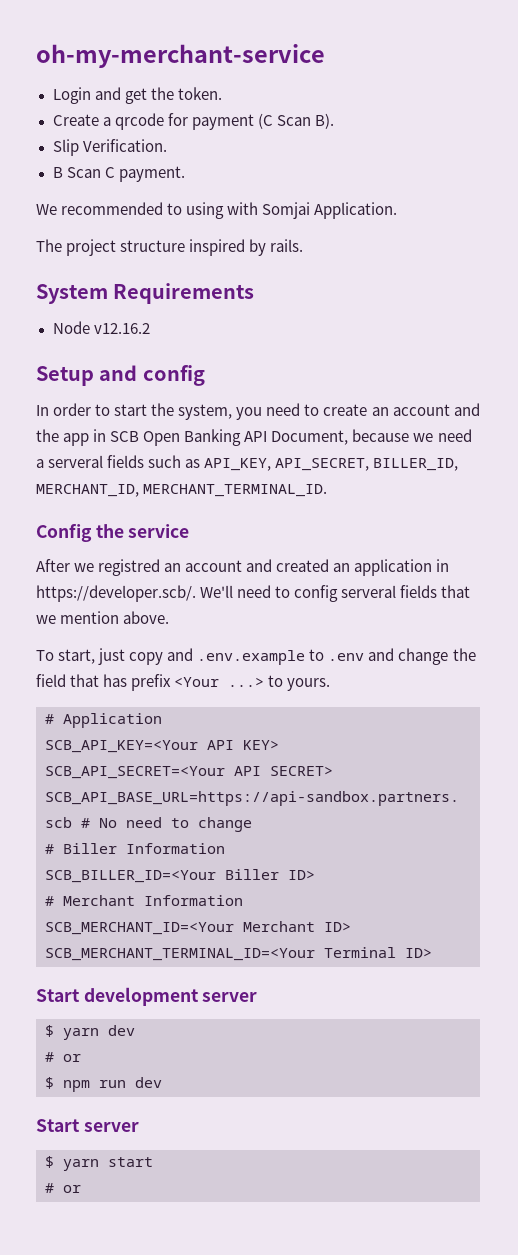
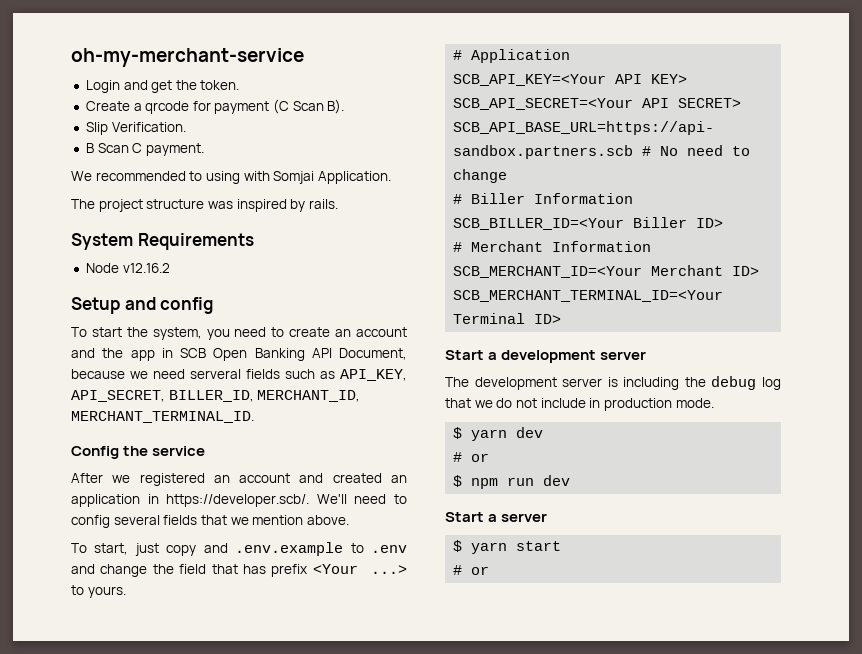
(186, 246) none -> [207,201,233,209] was
[36,403,111,416] In order to -> [71,327,87,337] To
[36,459,44,468] a -> (185, 374) none
[98,559,161,576] registred -> [139,473,205,486] registered
[341,585,397,598] serveral -> [113,515,160,525] several
[83,987,258,1006] development server -> [488,350,647,363] [445,376,781,390] [445,398,714,411] a development server // The development server is including the debug log that we do not include in production mode.
(80, 1125) none -> [488,514,498,522] a

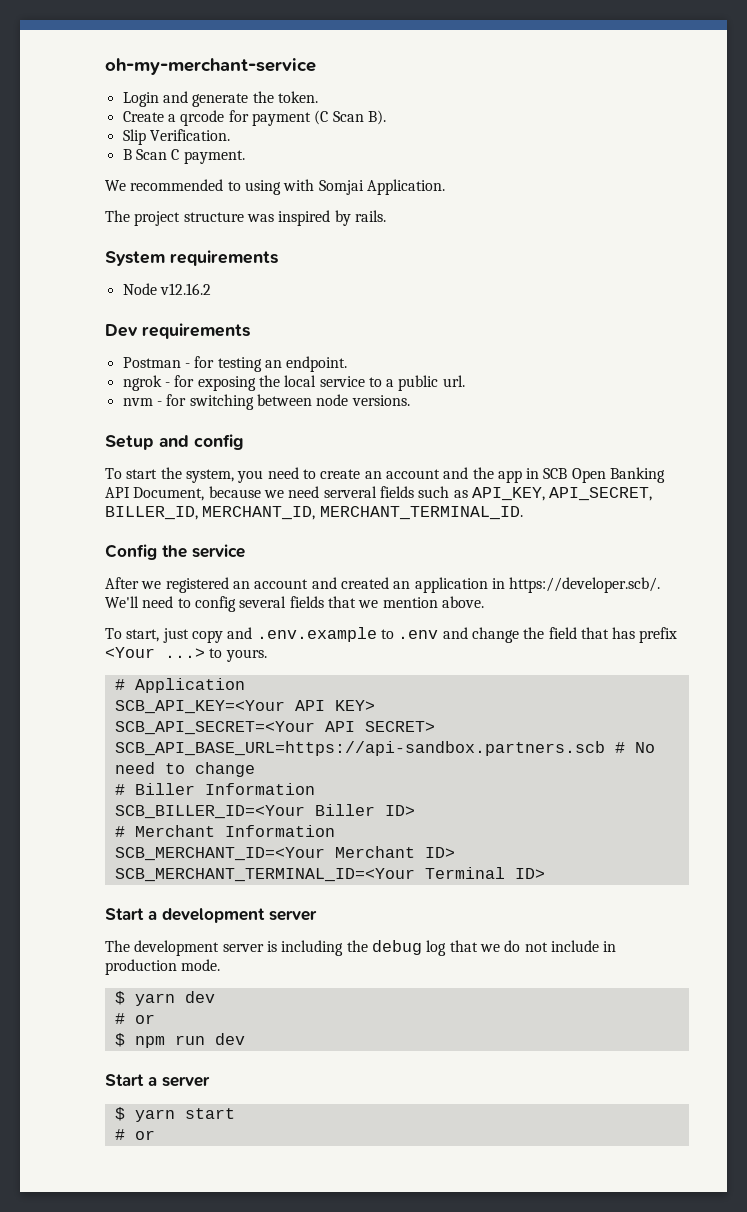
[151,80,173,93] get -> [192,93,249,107] generate
[137,233,254,250] Requirements -> [170,250,278,266] requirements
(170, 268) none -> [105,323,250,339] [122,356,348,372] [122,375,465,391] [122,394,410,410] // Dev requirements // Postman - for testing an endpoint. // ngrok - for exposing the local service to a public url. // nvm - for switching between node versions.

